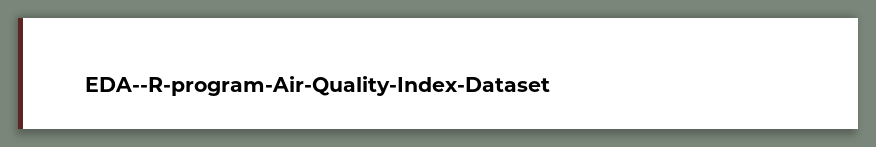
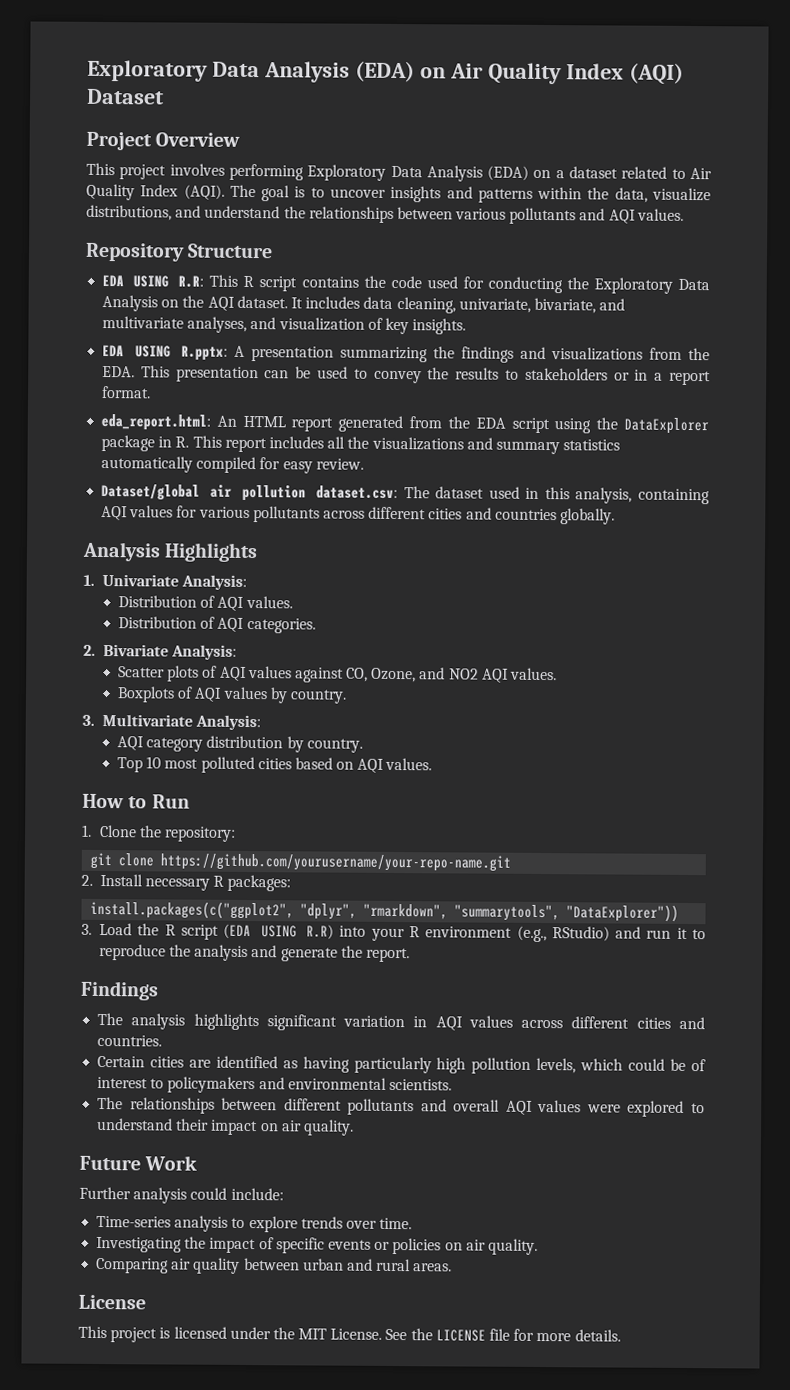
[85,76,550,96] EDA--R-program-Air-Quality-Index-Dataset -> [87,59,684,85] [87,88,164,105] [86,131,241,151] [86,162,712,182] [86,183,711,203] [86,204,684,225] [85,242,274,262] [102,274,711,294] [102,295,626,314] [102,316,467,335] [102,345,711,363] [102,365,711,386] [102,385,152,399] [101,413,709,435] [101,434,621,455] [101,455,364,474] [101,483,710,505] [101,505,615,525] [82,541,259,563] [83,574,247,590] [117,595,293,611] [117,616,316,634] [83,644,237,660] [117,665,558,683] [116,686,347,704] [82,714,261,731] [116,735,363,753] [116,756,433,774] [82,793,190,809] [82,824,237,842] [90,852,512,872] [81,873,292,892] [90,900,680,922] [81,922,706,943] [98,943,411,963] [80,980,159,1001] [97,1012,705,1031] [97,1034,163,1047] [97,1055,706,1074] [97,1076,452,1094] [97,1096,705,1117] [97,1117,354,1136] [79,1155,198,1171] [79,1186,284,1204] [96,1215,413,1233] [96,1236,538,1255] [96,1257,453,1274] [78,1294,146,1310] [78,1325,621,1343] Exploratory Data Analysis (EDA) on Air Quality Index (AQI) Dataset // Project Overview // This project involves performing Exploratory Data Analysis (EDA) on a dataset related to Air Quality Index (AQI). The goal is to uncover insights and patterns within the data, visualize distributions, and understand the relationships between various pollutants and AQI values. // Repository Structure // EDA USING R.R: This R script contains the code used for conducting the Exploratory Data Analysis on the AQI dataset. It includes data cleaning, univariate, bivariate, and multivariate analyses, and visualization of key insights. // EDA USING R.pptx: A presentation summarizing the findings and visualizations from the EDA. This presentation can be used to convey the results to stakeholders or in a report format. // eda_report.html: An HTML report generated from the EDA script using the DataExplorer package in R. This report includes all the visualizations and summary statistics automatically compiled for easy review. // Dataset/global air pollution dataset.csv: The dataset used in this analysis, containing AQI values for various pollutants across different cities and countries globally. // Analysis Highlights // 1. Univariate Analysis: // Distribution of AQI values. // Distribution of AQI categories. // 2. Bivariate Analysis: // Scatter plots of AQI values against CO, Ozone, and NO2 AQI values. // Boxplots of AQI values by country. // 3. Multivariate Analysis: // AQI category distribution by country. // Top 10 most polluted cities based on AQI values. // How to Run // 1. Clone the repository: // git clone https://github.com/yourusername/your-repo-name.git // 2. Install necessary R packages: // install.packages(c("ggplot2", "dplyr", "rmarkdown", "summarytools", "DataExplorer")) // 3. Load the R script (EDA USING R.R) into your R environment (e.g., RStudio) and run it to reproduce the analysis and generate the report. // Findings // The analysis highlights significant variation in AQI values across different cities and countries. // Certain cities are identified as having particularly high pollution levels, which could be of interest to policymakers and environmental scientists. // The relationships between different pollutants and overall AQI values were explored to understand their impact on air quality. // Future Work // Further analysis could include: // Time-series analysis to explore trends over time. // Investigating the impact of specific events or policies on air quality. // Comparing air quality between urban and rural areas. // License // This project is licensed under the MIT License. See the LICENSE file for more details.

